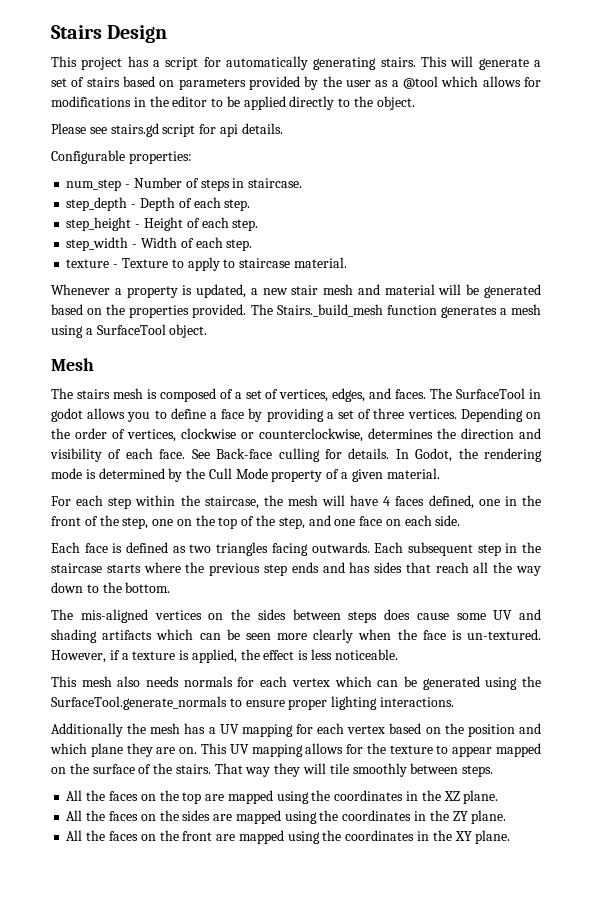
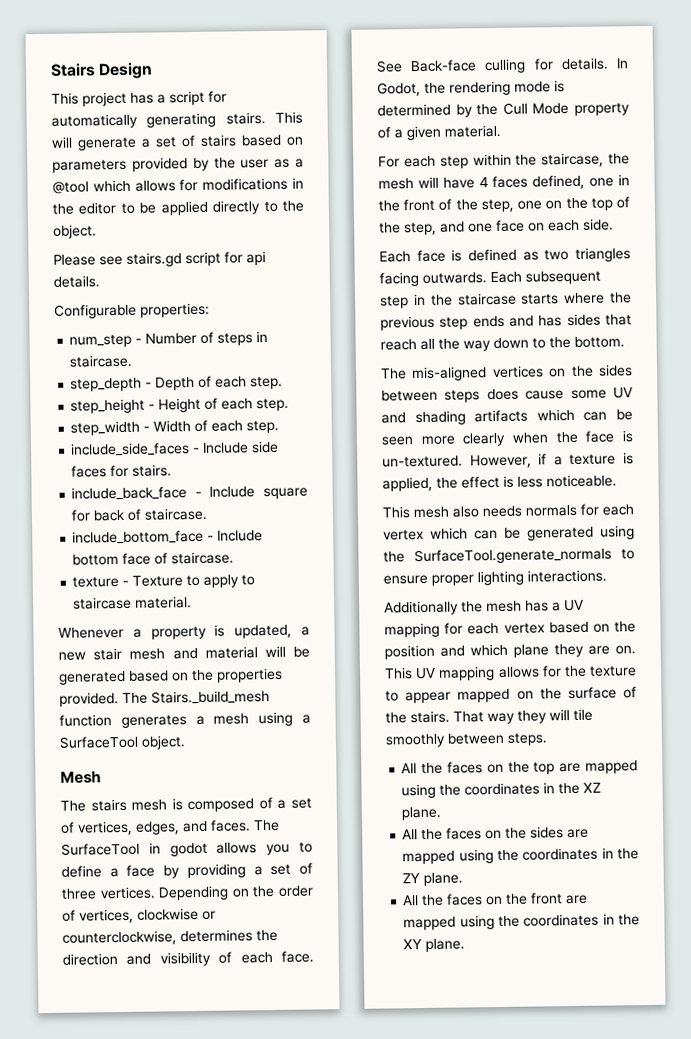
(253, 245) none -> [70,440,280,457] [71,464,173,478] [71,486,308,501] [71,507,208,522] [72,529,264,545] [72,551,235,566] // include_side_faces - Include side faces for stairs. // include_back_face - Include square for back of staircase. // include_bottom_face - Include bottom face of staircase.

